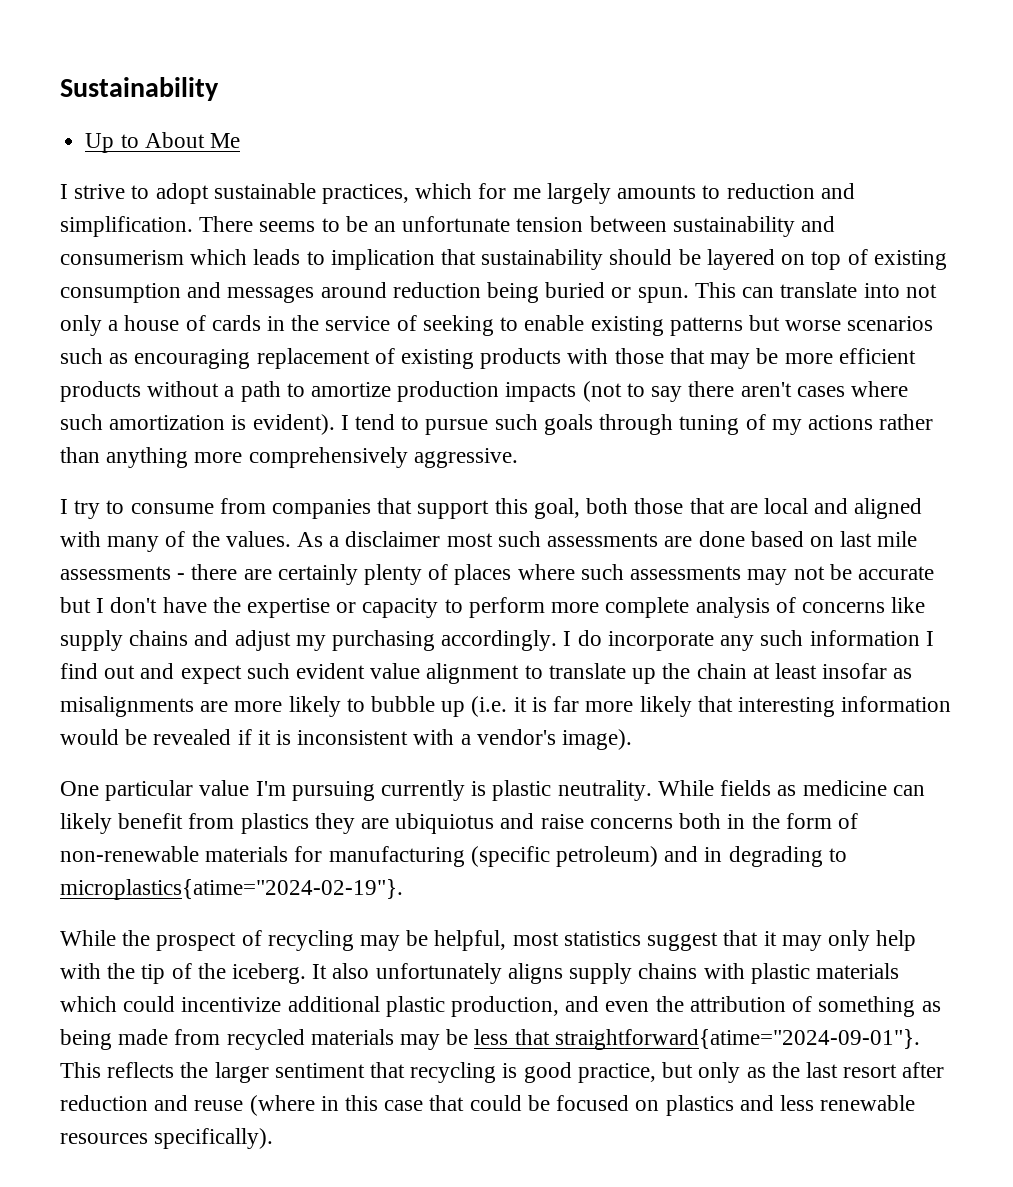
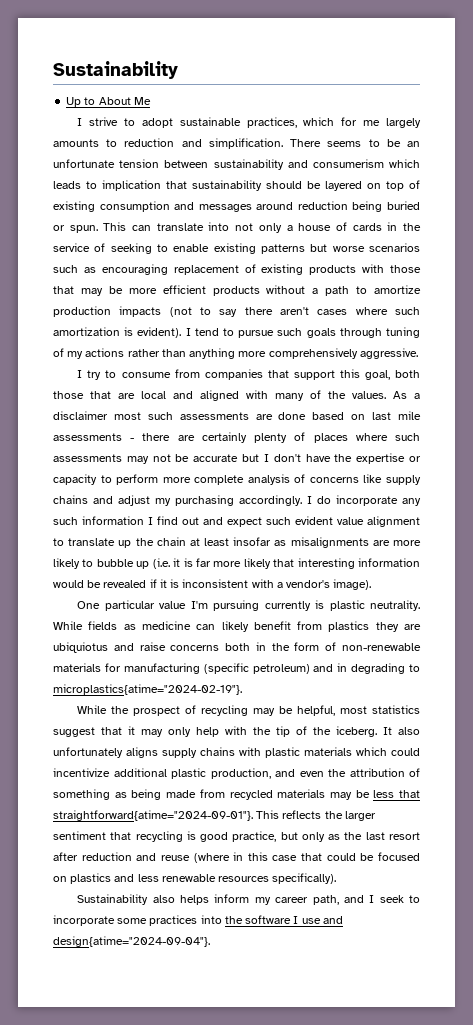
(274, 1138) none -> [77,894,420,905] [53,915,343,926] [53,936,210,947] // Sustainability also helps inform my career path, and I seek to incorporate some practices into the software I use and design{atime="2024-09-04"}.

